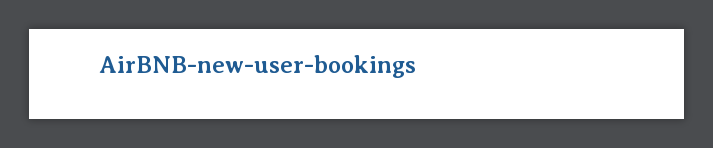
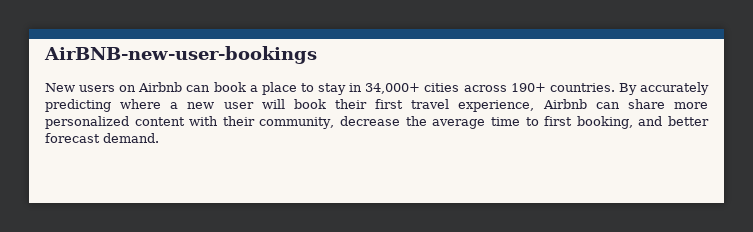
(416, 66) none -> [45,82,710,95] [45,99,708,112] [45,116,710,129] [45,133,159,143] // New users on Airbnb can book a place to stay in 34,000+ cities across 190+ countries. By accurately predicting where a new user will book their first travel experience, Airbnb can share more personalized content with their community, decrease the average time to first booking, and better forecast demand.

